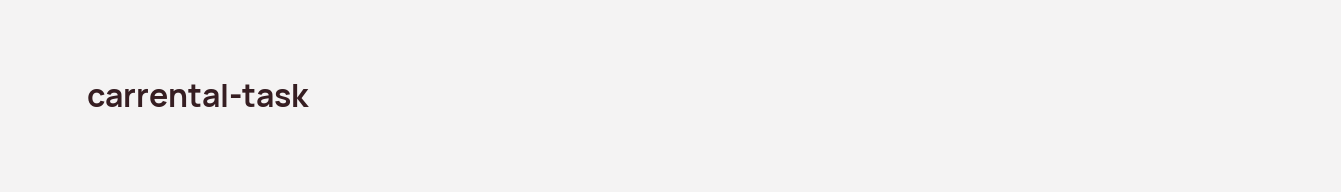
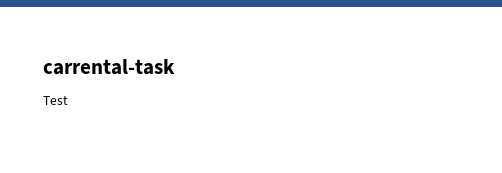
(309, 95) none -> [43,95,68,105] // Test

